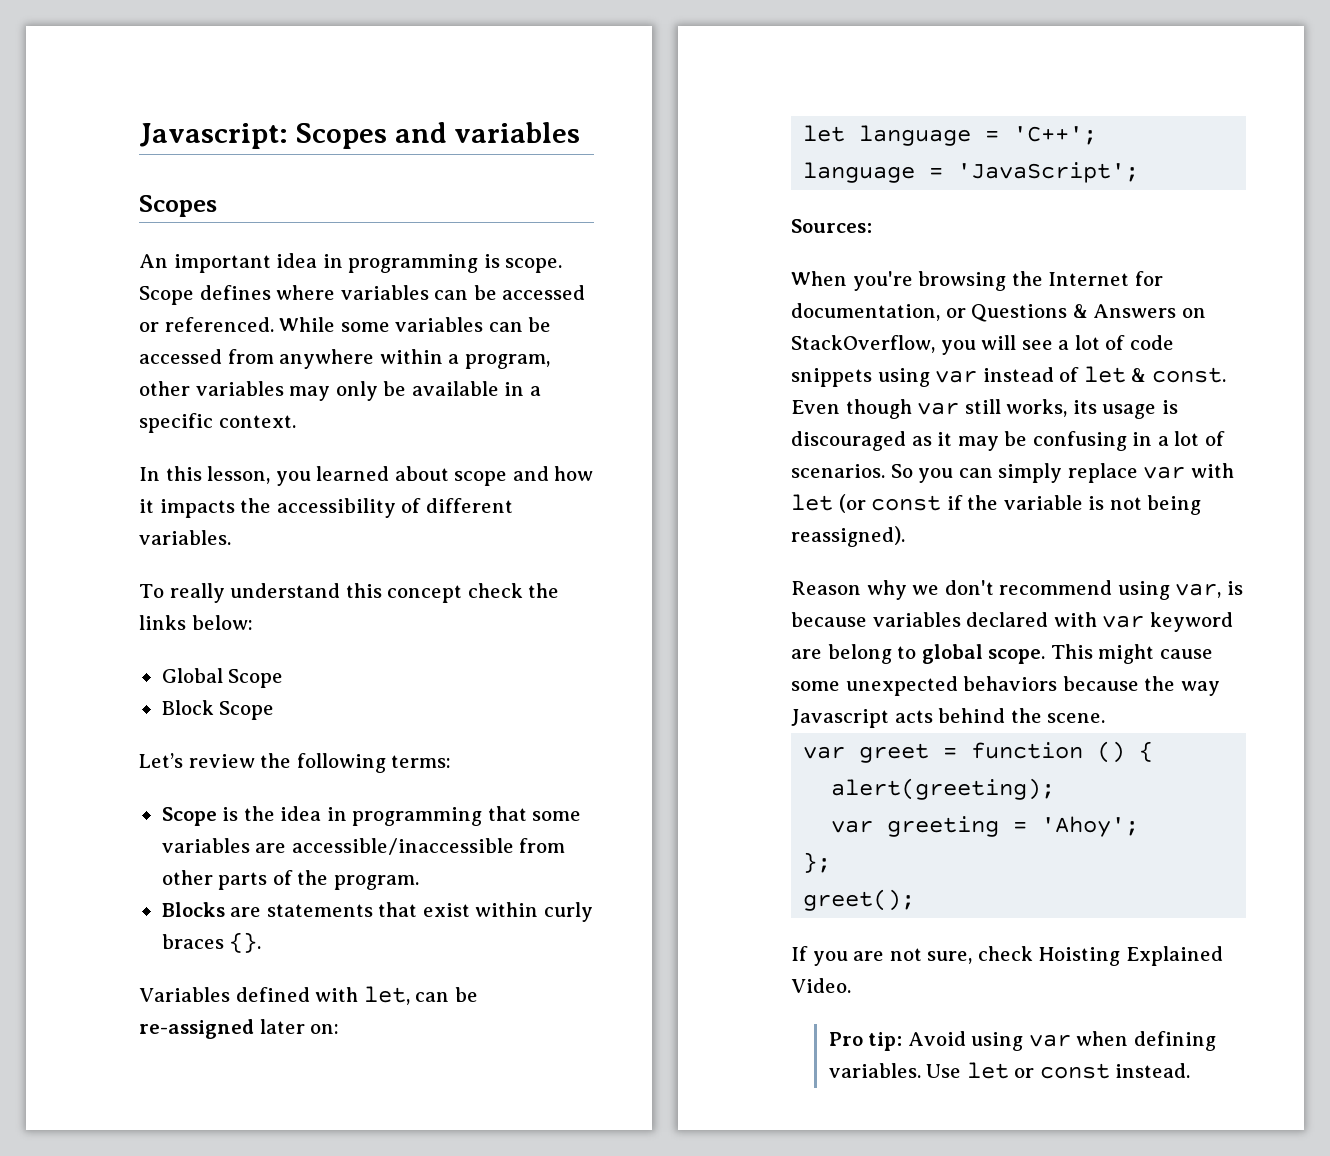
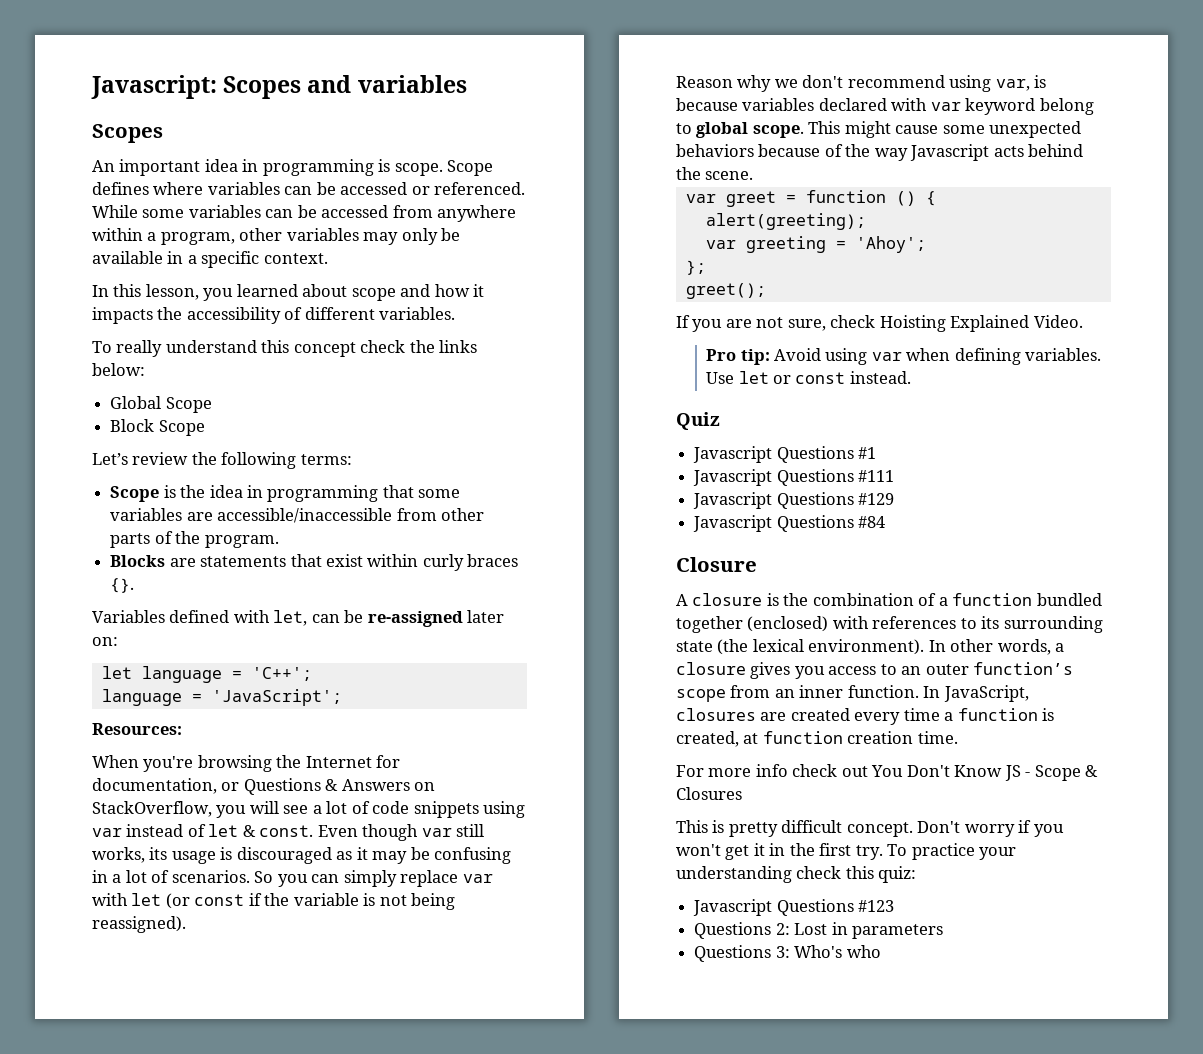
[791,219,872,233] Sources: -> [92,723,182,735] Resources:
[791,649,822,659] are -> (1036, 106) none
(1139, 683) none -> [824,144,843,157] of
(1191, 1070) none -> [676,412,720,430] [693,446,877,463] [693,469,895,486] [693,492,895,509] [693,515,886,532] [676,557,757,572] [676,593,1102,606] [676,616,1103,633] [676,639,1065,655] [676,662,1074,679] [676,685,1029,702] [676,708,1055,725] [676,731,958,747] [676,764,1099,781] [676,787,742,800] [676,820,1064,837] [676,843,1017,860] [676,866,917,883] [693,899,895,916] [694,922,943,939] [694,945,881,962] // Quiz // Javascript Questions #1 // Javascript Questions #111 // Javascript Questions #129 // Javascript Questions #84 // Closure // A closure is the combination of a function bundled together (enclosed) with references to its surrounding state (the lexical environment). In other words, a closure gives you access to an outer function’s scope from an inner function. In JavaScript, closures are created every time a function is created, at function creation time. // For more info check out You Don't Know JS - Scope & Closures // This is pretty difficult concept. Don't worry if you won't get it in the first try. To practice your understanding check this quiz: // Javascript Questions #123 // Questions 2: Lost in parameters // Questions 3: Who's who

